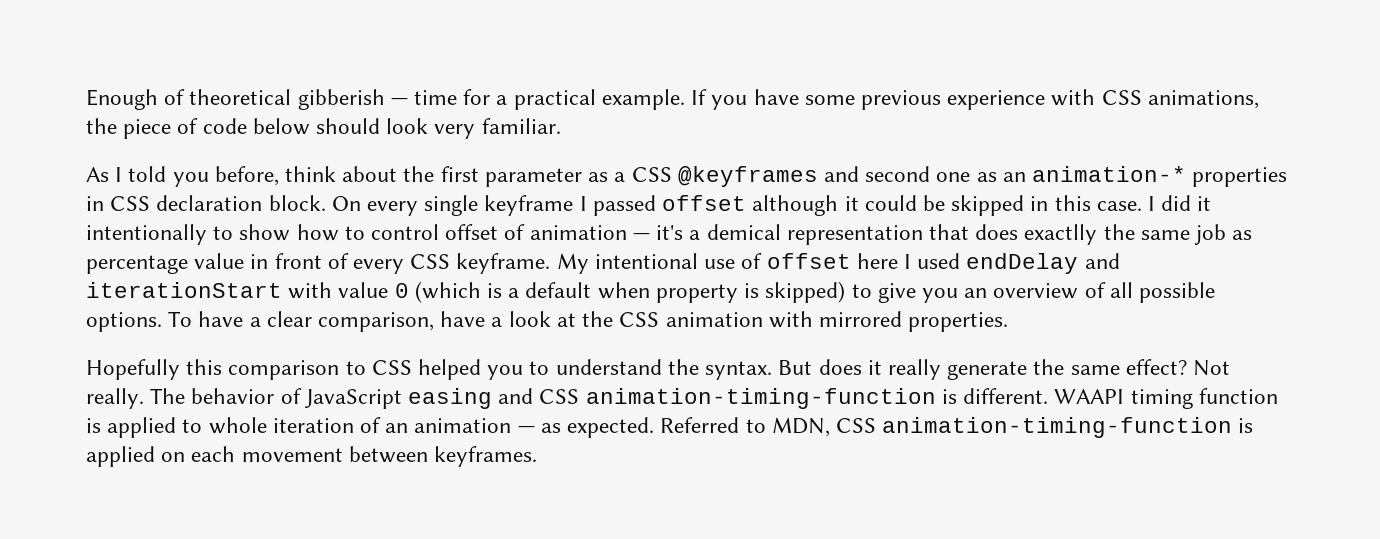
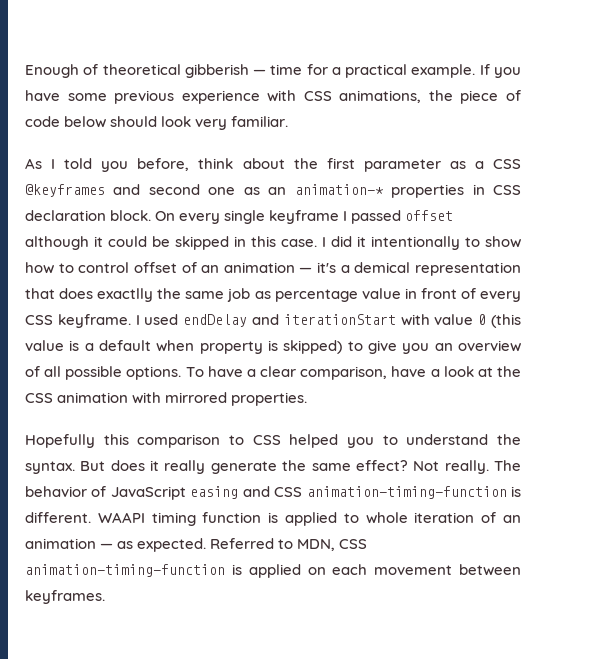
(526, 232) none -> [201,265,220,273] an
[556,253,898,274] My intentional use of offset here -> (131, 321) none
[414,281,481,303] (which -> [491,314,521,328] [25,340,64,351] (this value

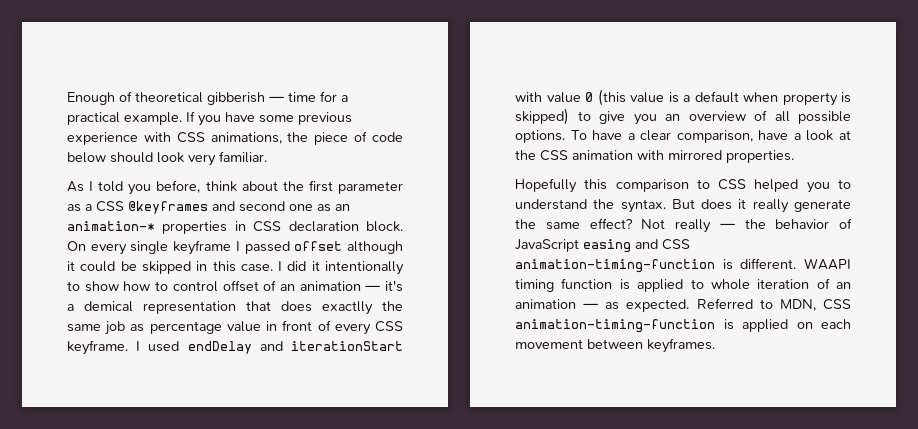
[444,460,521,474] really. The -> [675,219,766,233] really — the

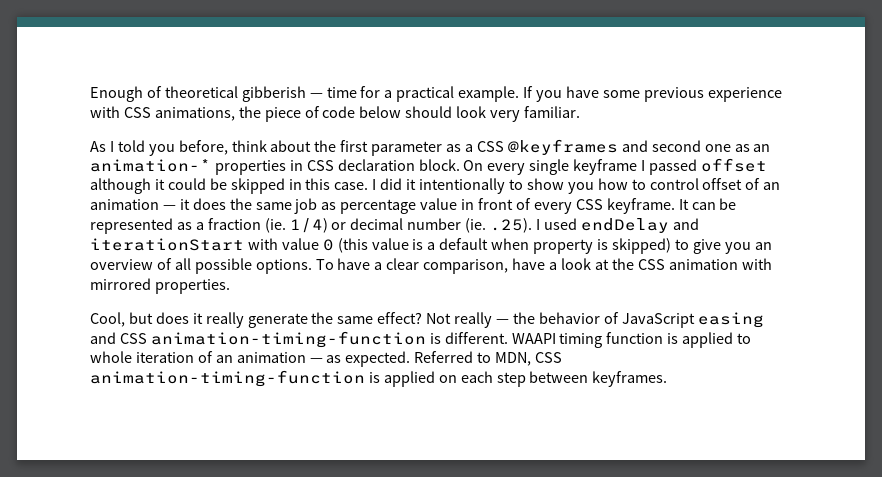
(119, 286) none -> [567,182,594,194] you
[384,280,403,292] [67,301,373,315] it's a demical representation that does exactlly -> [179,198,226,210] it does
(128, 347) none -> [678,198,737,210] [90,218,533,234] It can be represented as a fraction (ie. 1/4) or decimal number (ie. .25).
[515,178,851,193] [515,199,695,213] Hopefully this comparison to CSS helped you to understand the syntax. But -> [90,312,153,327] Cool, but
[515,339,583,349] movement -> [496,372,526,387] step

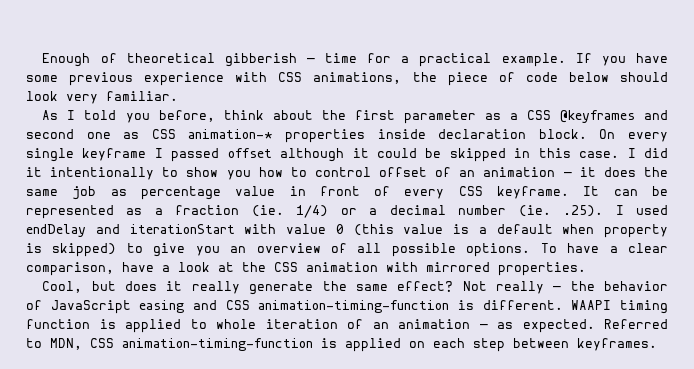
[753,144,771,152] an -> [151,129,176,139] CSS
[289,160,334,171] in CSS -> [377,129,426,139] inside
(347, 226) none -> [369,208,378,215] a

